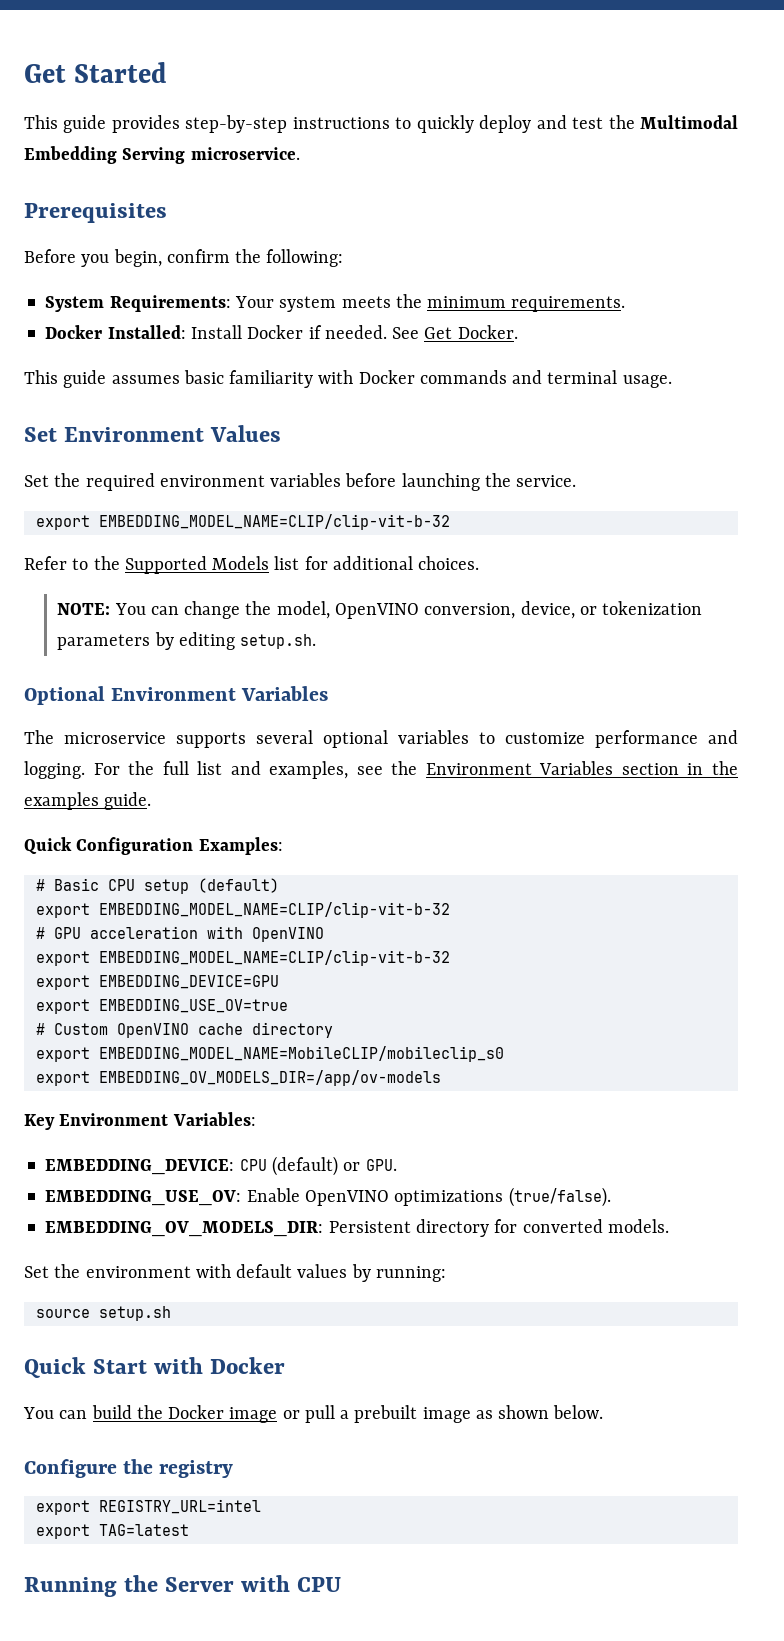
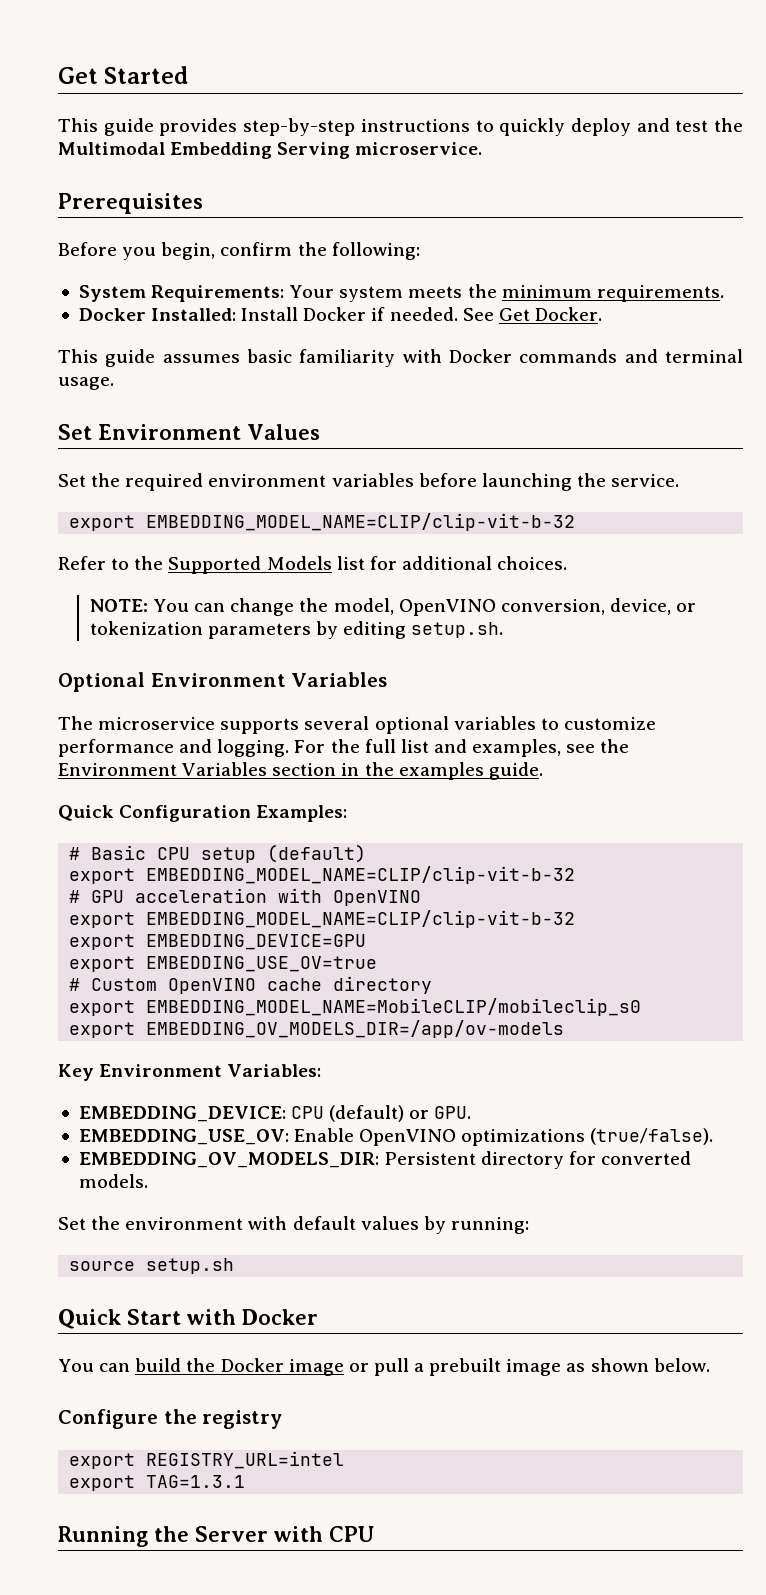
[98,1524,189,1536] TAG=latest -> [146,1475,246,1488] TAG=1.3.1

